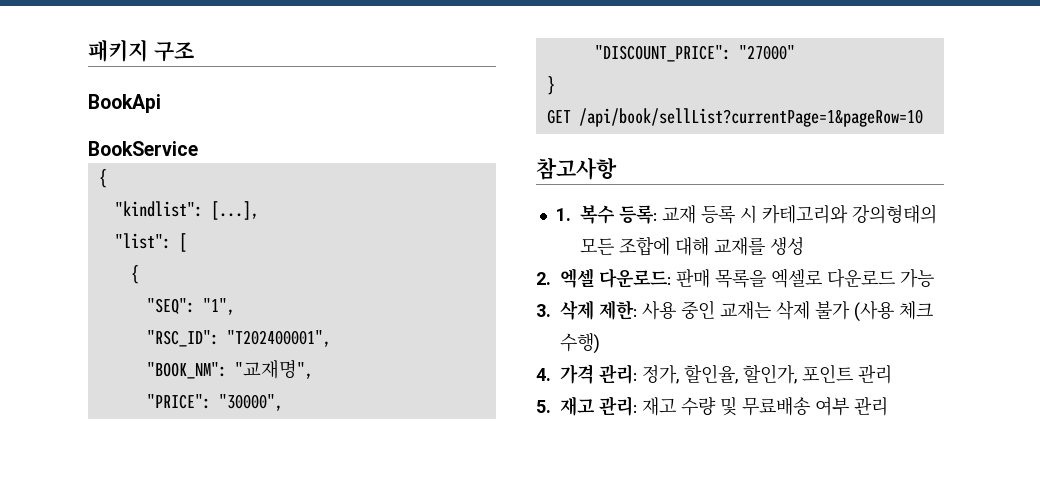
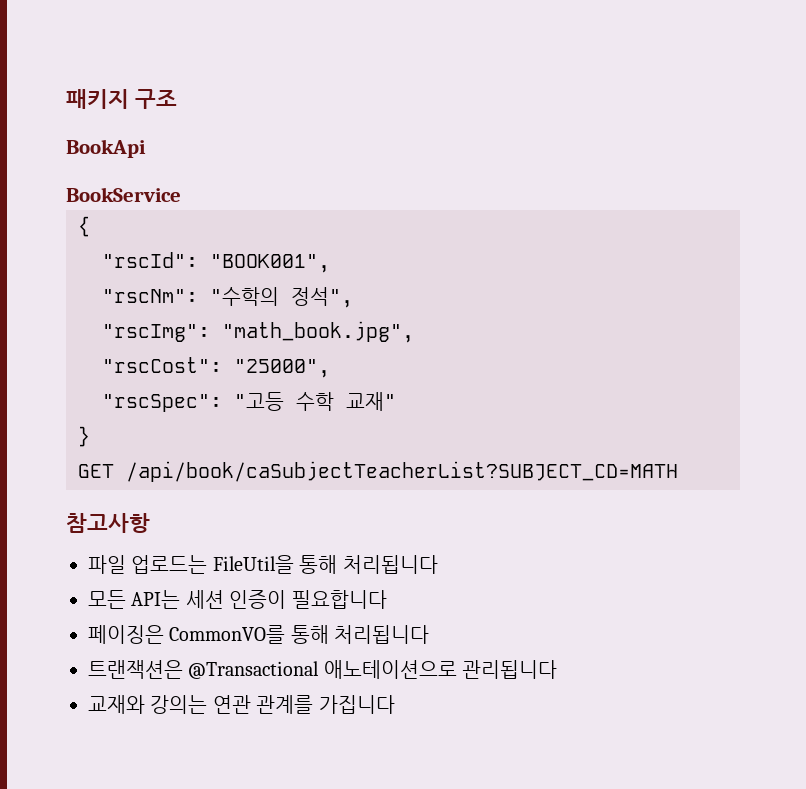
[114,201,259,220] [114,233,187,252] [130,265,139,284] [146,298,235,315] [146,330,331,347] [146,359,313,379] [146,394,283,411] [594,45,795,62] "kindlist": [...], // "list": [ // { // "SEQ": "1", // "RSC_ID": "T202400001", // "BOOK_NM": "교재명", // "PRICE": "30000", // "DISCOUNT_PRICE": "27000" -> [102,252,330,273] [102,287,353,308] [102,321,414,343] [102,357,330,378] [102,392,396,412] "rscId": "BOOK001", // "rscNm": "수학의 정석", // "rscImg": "math_book.jpg", // "rscCost": "25000", // "rscSpec": "고등 수학 교재"
[578,108,923,127] /api/book/sellList?currentPage=1&pageRow=10 -> [126,461,678,482] /api/book/caSubjectTeacherList?SUBJECT_CD=MATH
[555,204,937,224] [579,237,804,256] [536,268,934,288] [536,300,933,322] [560,333,600,354] [536,364,892,384] [536,396,888,416] 1. 복수 등록: 교재 등록 시 카테고리와 강의형태의 모든 조합에 대해 교재를 생성 // 2. 엑셀 다운로드: 판매 목록을 엑셀로 다운로드 가능 // 3. 삭제 제한: 사용 중인 교재는 삭제 불가 (사용 체크 수행) // 4. 가격 관리: 정가, 할인율, 할인가, 포인트 관리 // 5. 재고 관리: 재고 수량 및 무료배송 여부 관리 -> [88,555,438,574] [88,590,387,609] [88,625,430,644] [88,660,558,679] [88,695,395,714] 파일 업로드는 FileUtil을 통해 처리됩니다 // 모든 API는 세션 인증이 필요합니다 // 페이징은 CommonVO를 통해 처리됩니다 // 트랜잭션은 @Transactional 애노테이션으로 관리됩니다 // 교재와 강의는 연관 관계를 가집니다

